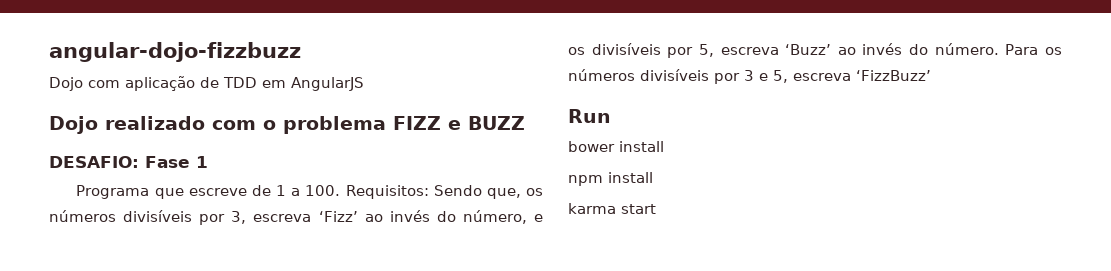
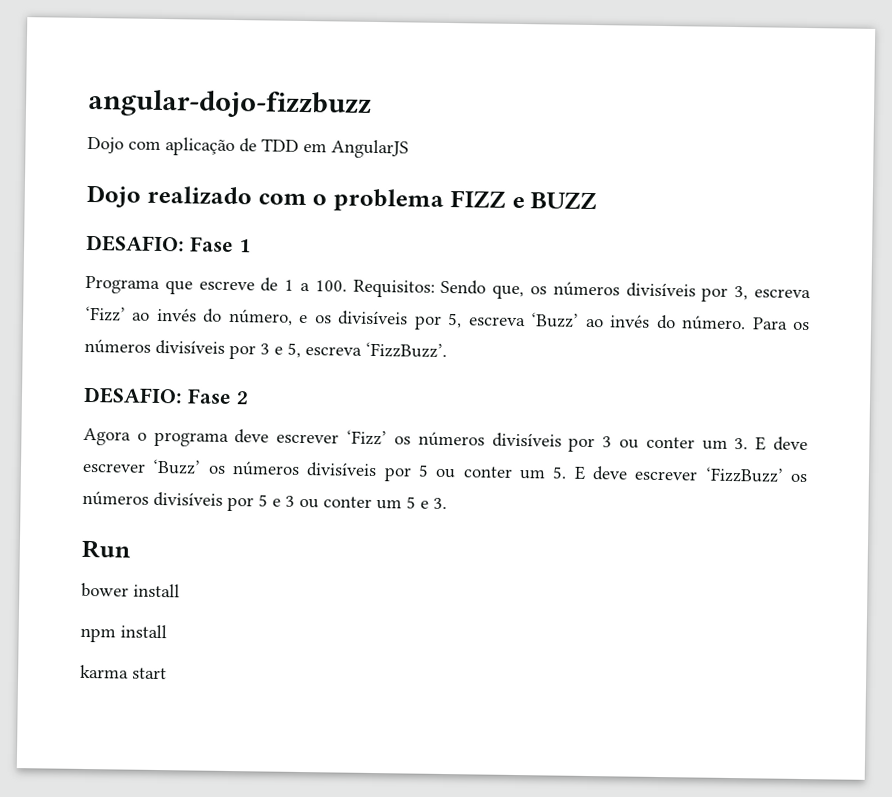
[856,70,931,81] ‘FizzBuzz’ -> [365,341,447,359] [83,386,249,405] [83,427,808,453] [82,458,807,483] [82,490,447,512] ‘FizzBuzz’. // DESAFIO: Fase 2 // Agora o programa deve escrever ‘Fizz’ os números divisíveis por 3 ou conter um 3. E deve escrever ‘Buzz’ os números divisíveis por 5 ou conter um 5. E deve escrever ‘FizzBuzz’ os números divisíveis por 5 e 3 ou conter um 5 e 3.

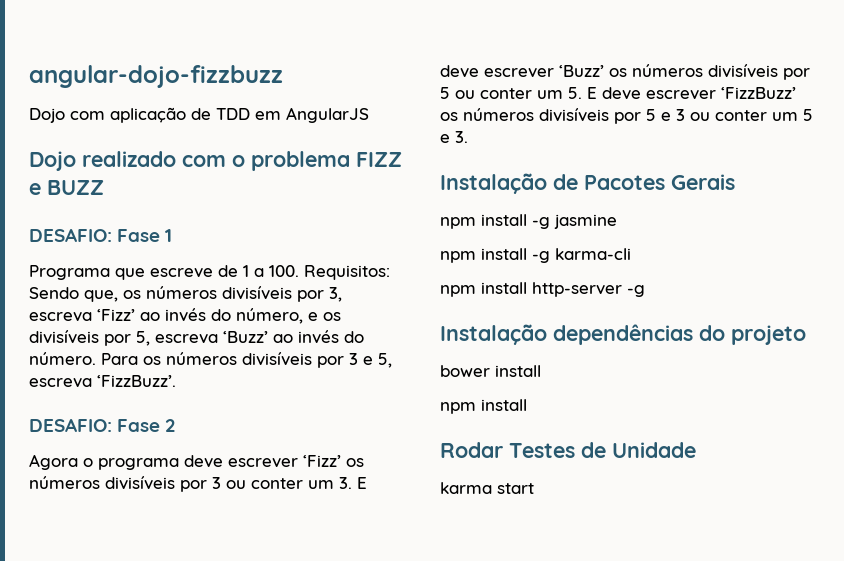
[81,539,131,559] Run -> [440,173,735,194] [440,214,617,229] [440,248,631,263] [440,282,645,297] [440,324,806,345] Instalação de Pacotes Gerais // npm install -g jasmine // npm install -g karma-cli // npm install http-server -g // Instalação dependências do projeto
(167, 631) none -> [440,442,696,458] // Rodar Testes de Unidade

